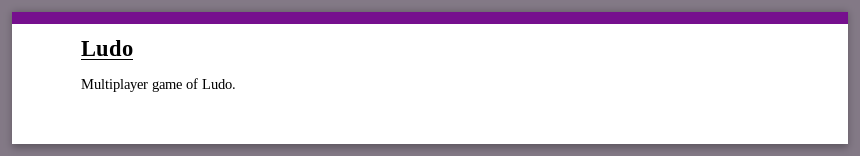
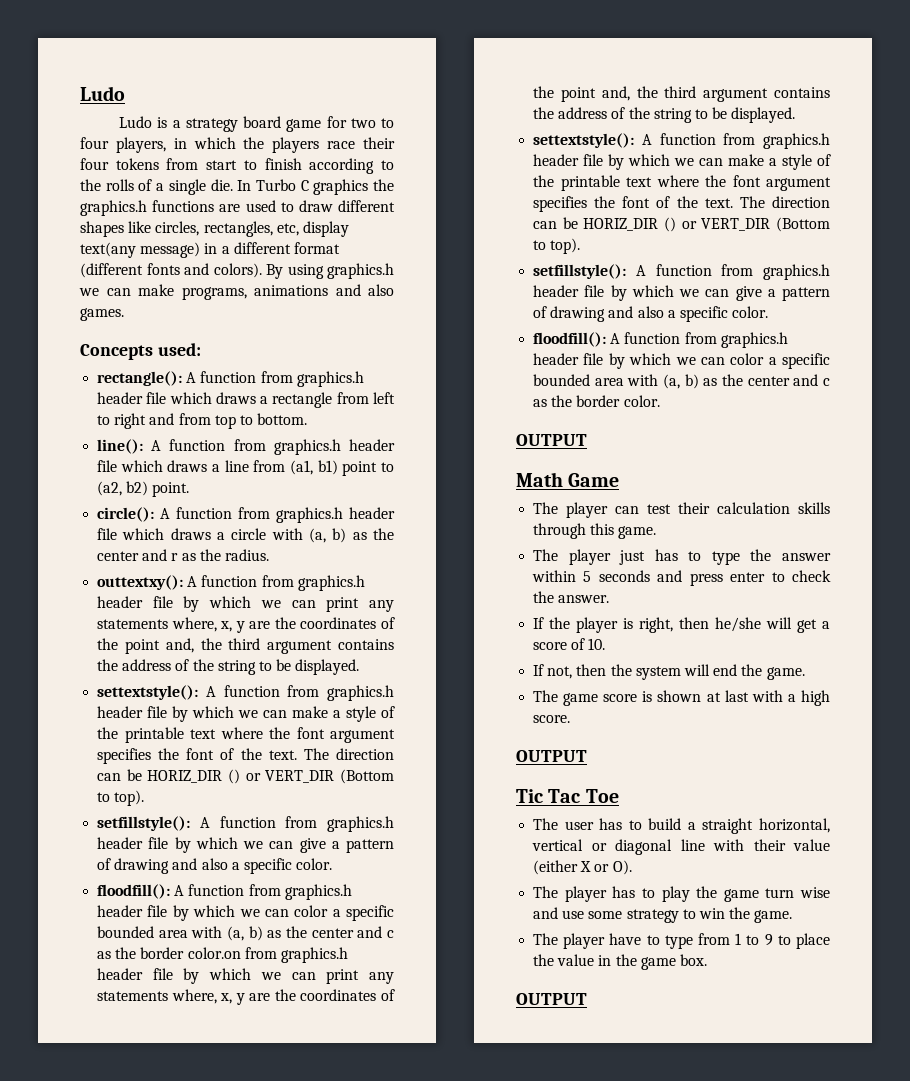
[81,78,236,92] Multiplayer game of Ludo. -> [119,116,394,132] [80,137,395,153] [80,158,395,174] [80,179,394,195] [80,200,395,216] [80,221,349,237] [80,242,340,258] [80,263,394,279] [79,284,394,300] [80,308,124,321] [80,343,201,360] [97,371,364,387] [97,392,395,408] [97,413,308,429] [97,439,395,455] [97,460,394,476] [97,481,190,497] [97,507,395,523] [97,528,394,543] [97,549,269,561] [97,575,365,591] [97,596,394,612] [97,617,395,633] [97,638,394,654] [97,659,360,675] [97,685,394,701] [97,706,395,722] [97,727,395,743] [97,748,394,764] [97,769,394,784] [97,790,145,806] [97,816,394,832] [97,837,394,853] [97,858,333,874] [97,884,352,900] [97,905,394,921] [97,926,394,941] [97,947,348,963] [97,968,394,984] [97,989,395,1005] [533,86,830,102] [533,107,796,123] [533,133,830,149] [533,154,831,170] [533,175,831,191] [533,196,830,212] [533,217,830,232] [533,238,581,254] [533,264,830,280] [533,285,830,301] [533,306,769,322] [533,332,788,348] [533,353,830,369] [533,374,830,389] [533,395,660,407] [516,434,587,446] [516,472,620,487] [533,502,830,518] [533,523,657,539] [533,549,831,565] [532,570,831,586] [533,591,610,603] [533,617,830,633] [533,638,606,650] [533,664,805,680] [533,690,830,706] [533,715,571,723] [516,750,587,762] [516,789,619,803] [533,818,830,834] [532,839,830,855] [533,860,632,875] [533,886,830,902] [533,907,793,923] [533,933,830,949] [533,954,707,970] [516,993,587,1005] Ludo is a strategy board game for two to four players, in which the players race their four tokens from start to finish according to the rolls of a single die. In Turbo C graphics the graphics.h functions are used to draw different shapes like circles, rectangles, etc, display text(any message) in a different format (different fonts and colors). By using graphics.h we can make programs, animations and also games. // Concepts used: // rectangle(): A function from graphics.h header file which draws a rectangle from left to right and from top to bottom. // line(): A function from graphics.h header file which draws a line from (a1, b1) point to (a2, b2) point. // circle(): A function from graphics.h header file which draws a circle with (a, b) as the center and r as the radius. // outtextxy(): A function from graphics.h header file by which we can print any statements where, x, y are the coordinates of the point and, the third argument contains the address of the string to be displayed. // settextstyle(): A function from graphics.h header file by which we can make a style of the printable text where the font argument specifies the font of the text. The direction can be HORIZ_DIR () or VERT_DIR (Bottom to top). // setfillstyle(): A function from graphics.h header file by which we can give a pattern of drawing and also a specific color. // floodfill(): A function from graphics.h header file by which we can color a specific bounded area with (a, b) as the center and c as the border color.on from graphics.h header file by which we can print any statements where, x, y are the coordinates of the point and, the third argument contains the address of the string to be displayed. // settextstyle(): A function from graphics.h header file by which we can make a style of the printable text where the font argument specifies the font of the text. The direction can be HORIZ_DIR () or VERT_DIR (Bottom to top). // setfillstyle(): A function from graphics.h header file by which we can give a pattern of drawing and also a specific color. // floodfill(): A function from graphics.h header file by which we can color a specific bounded area with (a, b) as the center and c as the border color. // OUTPUT // Math Game // The player can test their calculation skills through this game. // The player just has to type the answer within 5 seconds and press enter to check the answer. // If the player is right, then he/she will get a score of 10. // If not, then the system will end the game. // The game score is shown at last with a high score. // OUTPUT // Tic Tac Toe // The user has to build a straight horizontal, vertical or diagonal line with their value (either X or O). // The player has to play the game turn wise and use some strategy to win the game. // The player have to type from 1 to 9 to place the value in the game box. // OUTPUT

